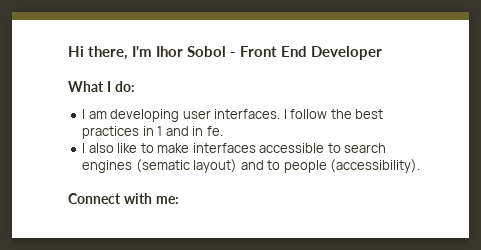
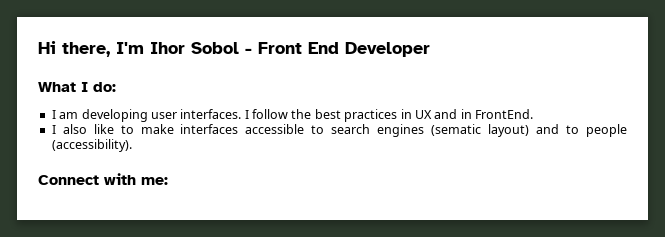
[157,126,163,136] 1 -> [414,110,432,119] UX
[206,126,223,136] fe. -> [475,109,533,119] FrontEnd.

